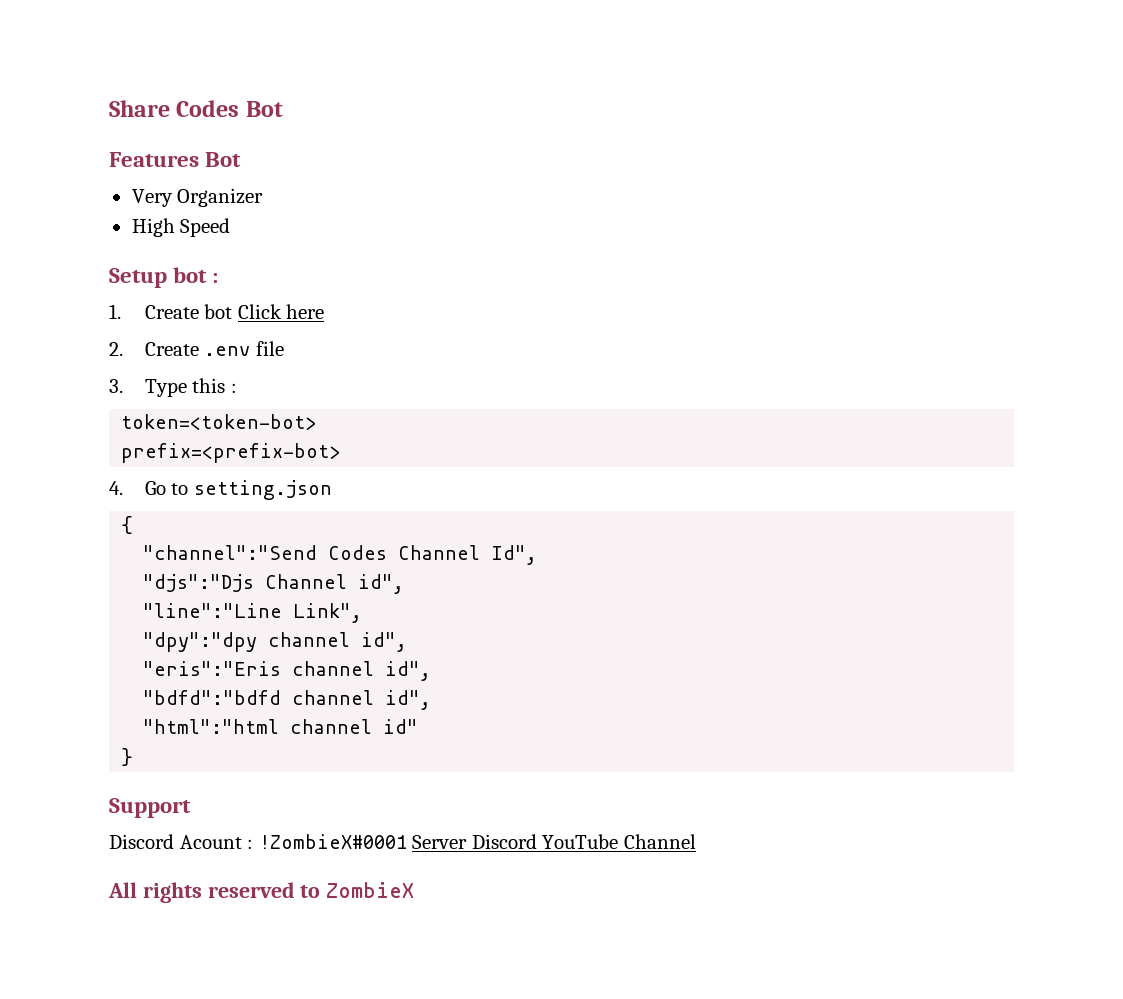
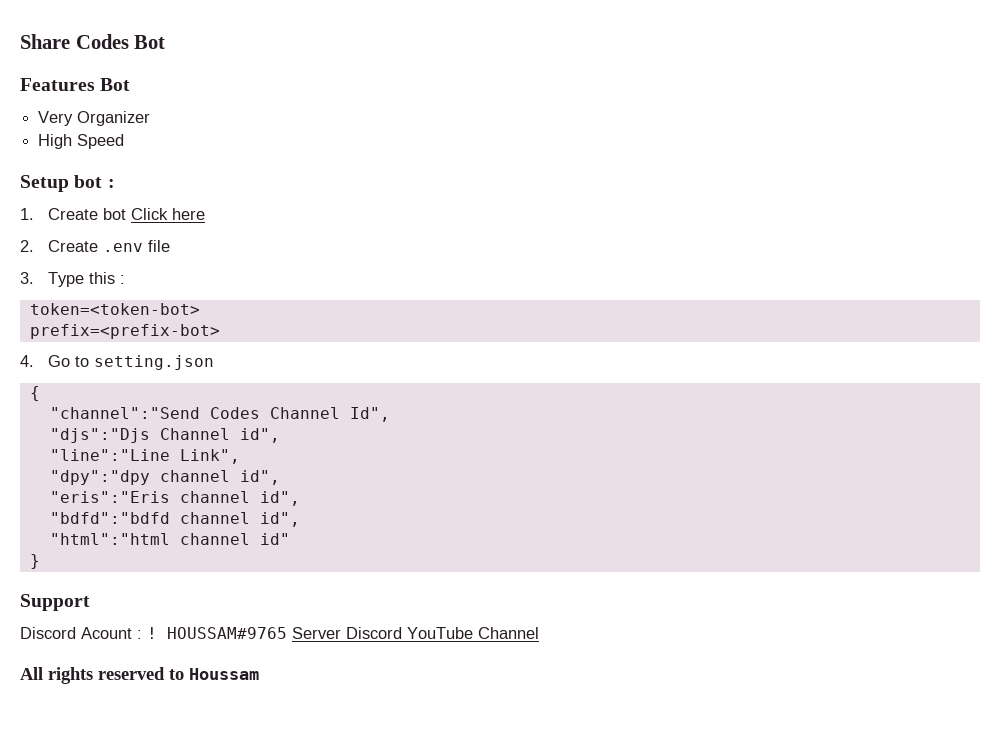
[258,834,407,849] !ZombieX#0001 -> [147,627,287,639] ! HOUSSAM#9765
[326,882,415,898] ZombieX -> [189,668,259,680] Houssam

